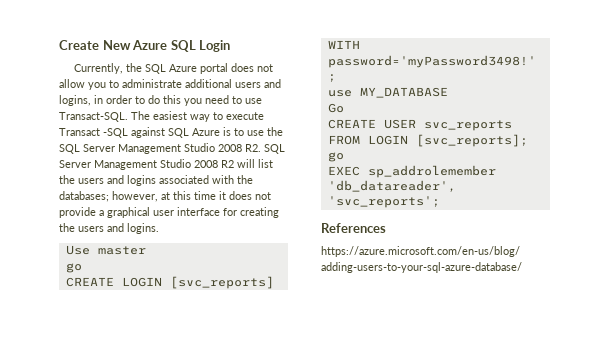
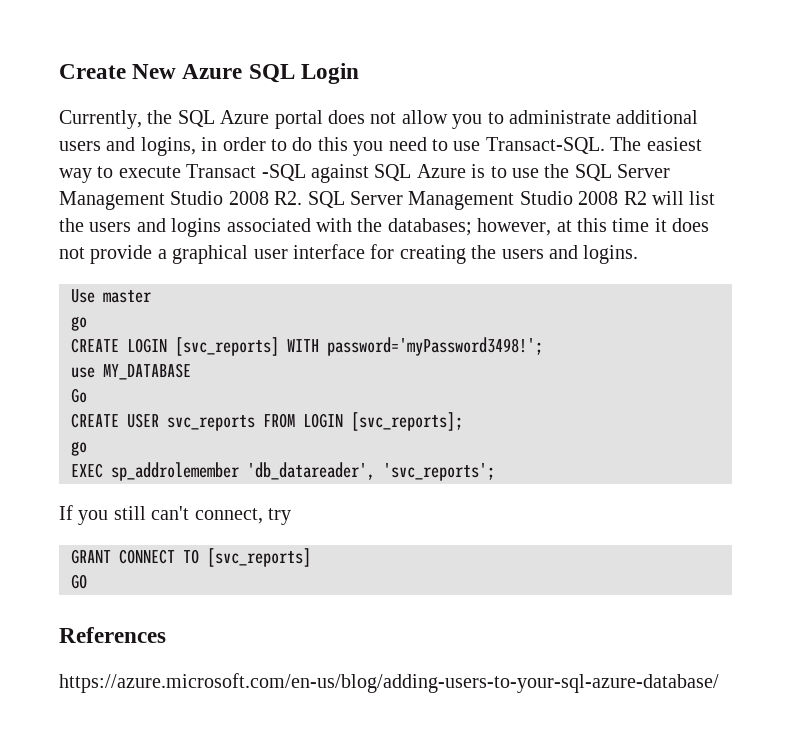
(440, 202) none -> [59,505,291,525] [71,548,311,567] [71,574,87,589] // If you still can't connect, try // GRANT CONNECT TO [svc_reports] // GO

